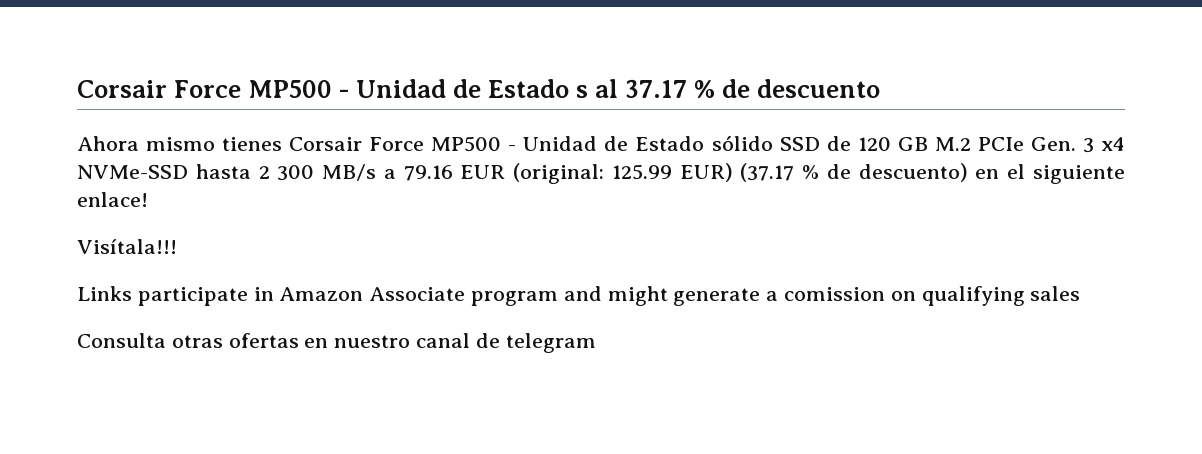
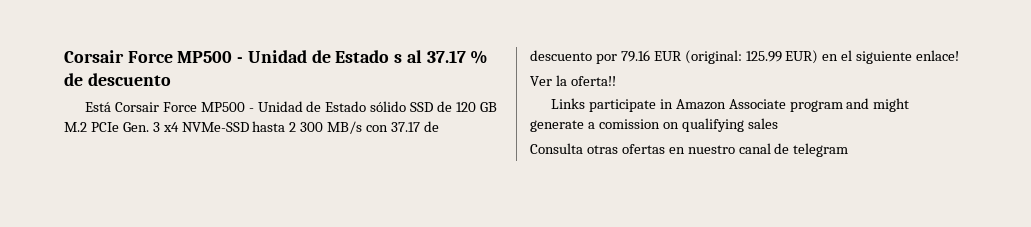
[77,136,283,151] Ahora mismo tienes -> [84,102,111,112] Está
[383,169,396,179] a -> [366,121,439,132] [530,50,617,64] con 37.17 de descuento por
[740,163,968,182] (37.17 % de descuento) -> (819, 57) none
[77,239,177,254] Visítala!!! -> [530,75,616,86] Ver la oferta!!

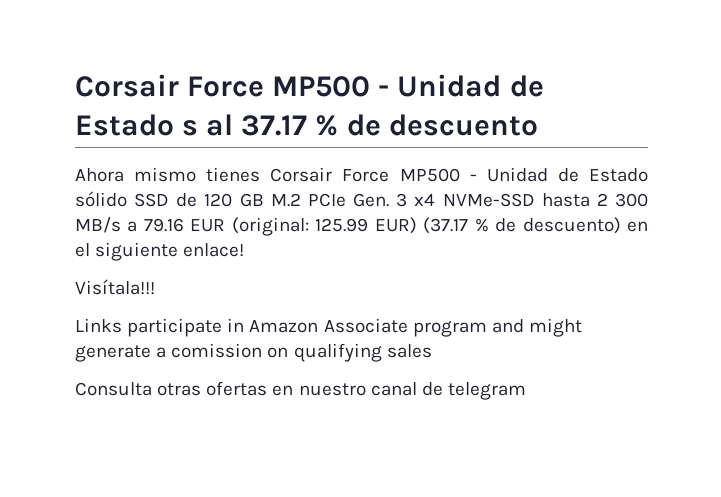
[84,102,111,112] Está -> [75,167,261,182] Ahora mismo tienes
[366,121,439,132] [530,50,617,64] con 37.17 de descuento por -> [127,221,138,232] a
(819, 57) none -> [423,217,621,234] (37.17 % de descuento)
[530,75,616,86] Ver la oferta!! -> [75,279,155,295] Visítala!!!

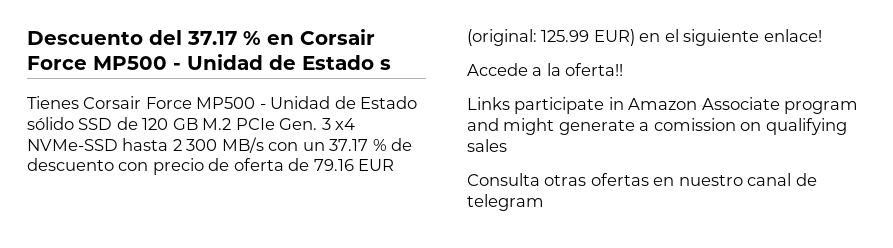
(75, 85) none -> [27,30,294,45] Descuento del 37.17 % en
[206,114,538,136] [75,167,261,182] al 37.17 % de descuento // Ahora mismo tienes -> [27,96,79,109] // Tienes
[127,221,138,232] a -> [268,138,413,151] [27,158,310,175] con un 37.17 % de descuento con precio de oferta de
[423,217,621,234] (37.17 % de descuento) -> (635, 37) none
[75,279,155,295] Visítala!!! -> [467,63,624,76] Accede a la oferta!!

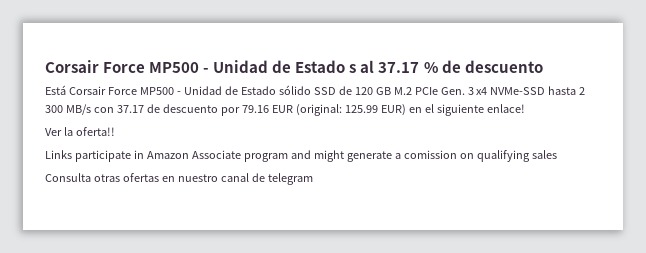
[27,30,294,45] Descuento del 37.17 % en -> (45, 66) none
[27,96,79,109] // Tienes -> [360,60,543,73] [45,85,66,95] al 37.17 % de descuento // Está
[302,138,413,151] [27,158,310,175] un 37.17 % de descuento con precio de oferta de -> [116,104,240,116] 37.17 de descuento por
[467,63,543,76] Accede a -> [45,128,62,136] Ver

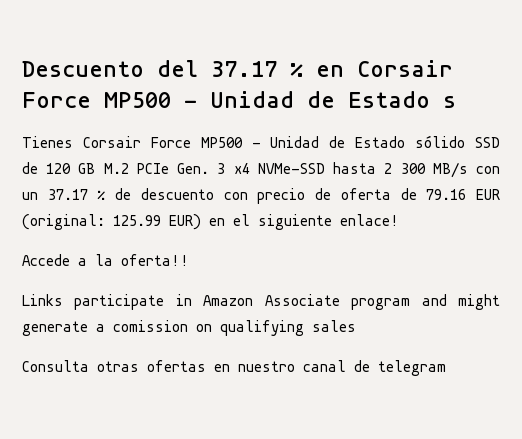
(45, 66) none -> [22,60,344,77] Descuento del 37.17 % en
[360,60,543,73] [45,85,66,95] al 37.17 % de descuento // Está -> [22,136,73,148] // Tienes
[116,104,240,116] 37.17 de descuento por -> [22,188,417,204] un 37.17 % de descuento con precio de oferta de
[45,128,62,136] Ver -> [22,254,87,266] Accede a

